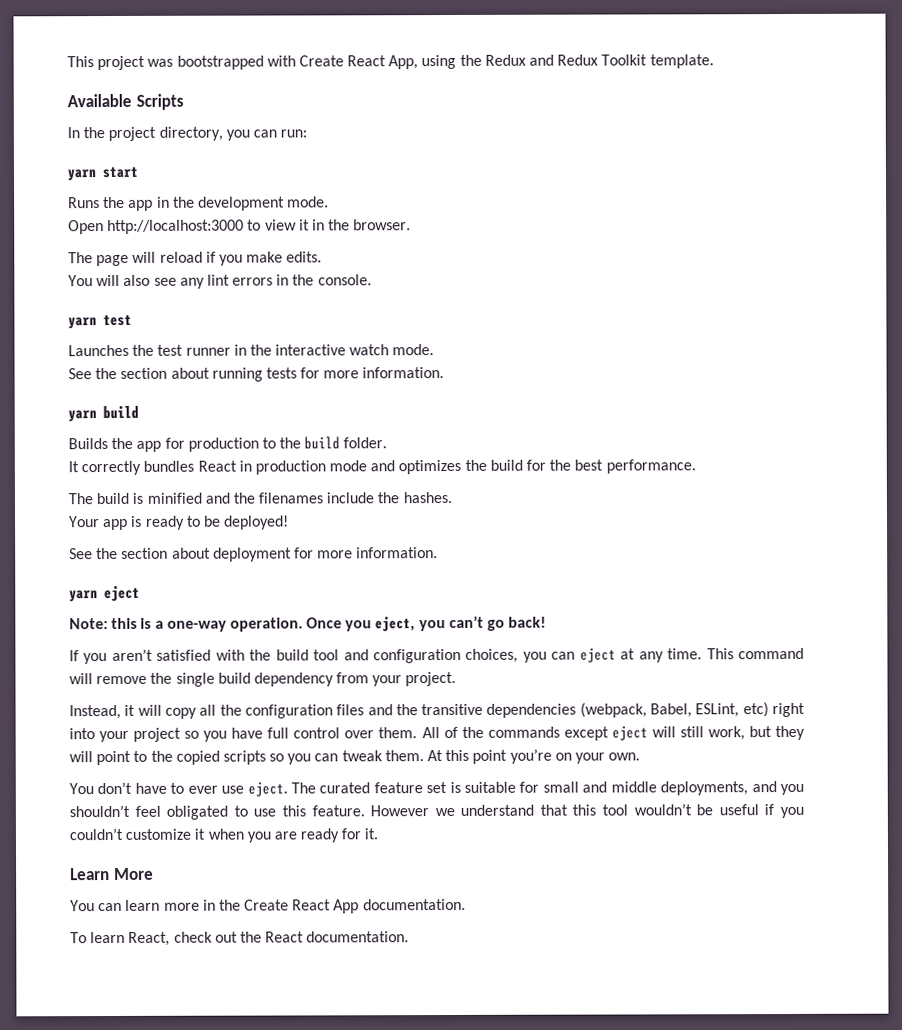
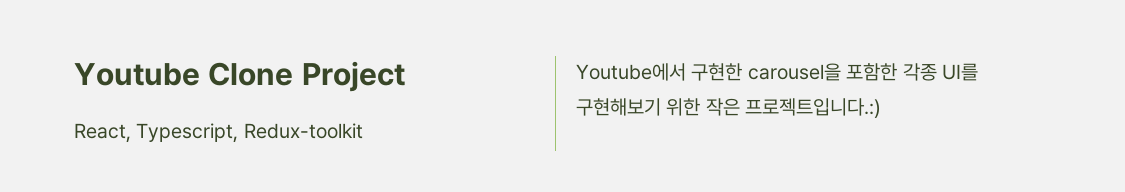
[67,54,714,71] [67,93,184,110] [67,126,308,142] [67,166,138,182] [68,196,330,211] [68,219,412,235] [68,251,323,267] [68,274,372,289] [68,314,132,330] [68,344,435,357] [68,367,445,382] [68,405,139,423] [68,436,388,452] [68,459,696,476] [68,491,452,505] [69,515,290,531] [69,547,439,562] [69,585,140,603] [69,615,547,632] [69,647,805,665] [69,671,457,687] [69,702,805,720] [69,725,805,743] [69,748,641,766] [69,781,805,797] [69,803,805,820] [69,827,379,843] [70,867,154,881] [70,898,466,914] [70,931,410,946] This project was bootstrapped with Create React App, using the Redux and Redux Toolkit template. // Available Scripts // In the project directory, you can run: // yarn start // Runs the app in the development mode. // Open http://localhost:3000 to view it in the browser. // The page will reload if you make edits. // You will also see any lint errors in the console. // yarn test // Launches the test runner in the interactive watch mode. // See the section about running tests for more information. // yarn build // Builds the app for production to the build folder. // It correctly bundles React in production mode and optimizes the build for the best performance. // The build is minified and the filenames include the hashes. // Your app is ready to be deployed! // See the section about deployment for more information. // yarn eject // Note: this is a one-way operation. Once you eject, you can’t go back! // If you aren’t satisfied with the build tool and configuration choices, you can eject at any time. This command will remove the single build dependency from your project. // Instead, it will copy all the configuration files and the transitive dependencies (webpack, Babel, ESLint, etc) right into your project so you have full control over them. All of the commands except eject will still work, but they will point to the copied scripts so you can tweak them. At this point you’re on your own. // You don’t have to ever use eject. The curated feature set is suitable for small and middle deployments, and you shouldn’t feel obligated to use this feature. However we understand that this tool wouldn’t be useful if you couldn’t customize it when you are ready for it. // Learn More // You can learn more in the Create React App documentation. // To learn React, check out the React documentation. -> [74,61,405,92] [74,123,363,143] [576,63,978,81] [576,98,882,118] Youtube Clone Project // React, Typescript, Redux-toolkit // Youtube에서 구현한 carousel을 포함한 각종 UI를 구현해보기 위한 작은 프로젝트입니다.:)

